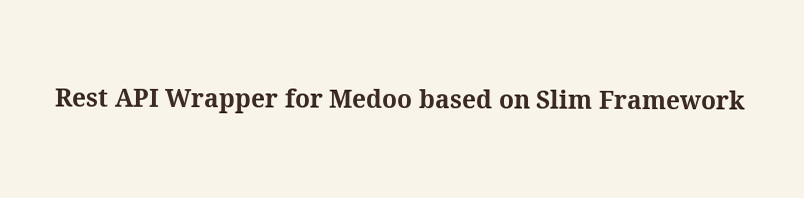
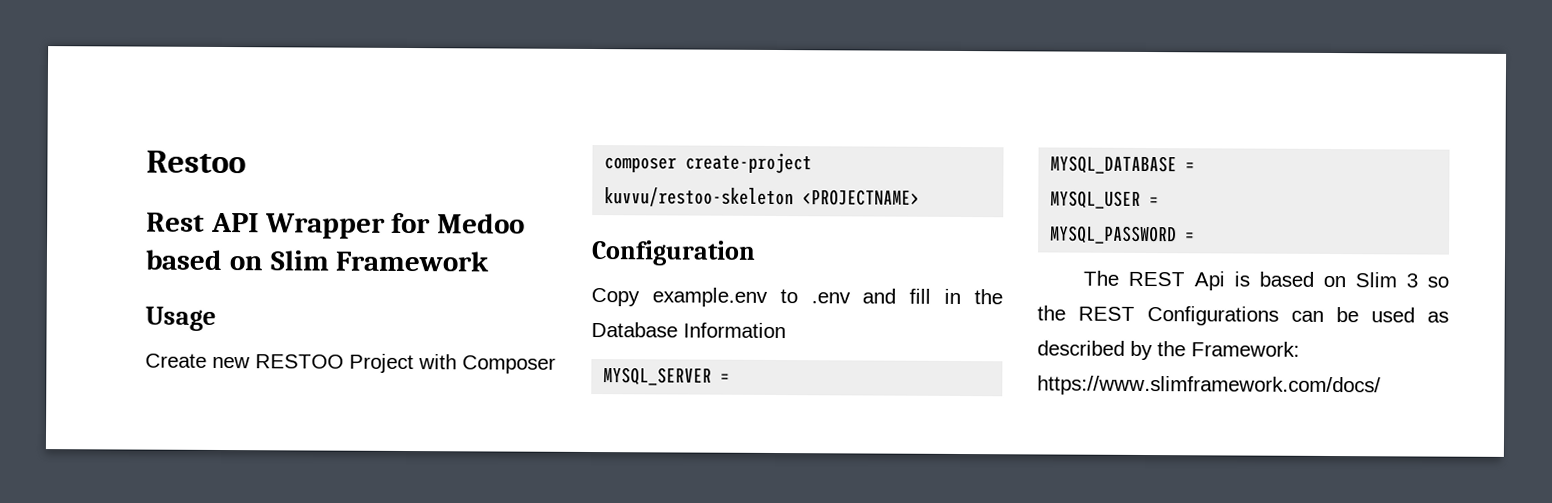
(54, 97) none -> [146,150,246,174] Restoo //
(746, 99) none -> [145,306,216,331] [145,353,556,374] [604,152,813,174] [604,187,921,208] [591,240,756,266] [591,287,1003,307] [591,322,786,339] [603,367,731,386] [1050,155,1196,175] [1050,190,1160,209] [1050,225,1196,245] [1082,270,1449,291] [1037,305,1449,326] [1037,340,1300,361] [1037,375,1381,397] // Usage // Create new RESTOO Project with Composer // composer create-project kuvvu/restoo-skeleton <PROJECTNAME> // Configuration // Copy example.env to .env and fill in the Database Information // MYSQL_SERVER = // MYSQL_DATABASE = // MYSQL_USER = // MYSQL_PASSWORD = // The REST Api is based on Slim 3 so the REST Configurations can be used as described by the Framework: https://www.slimframework.com/docs/

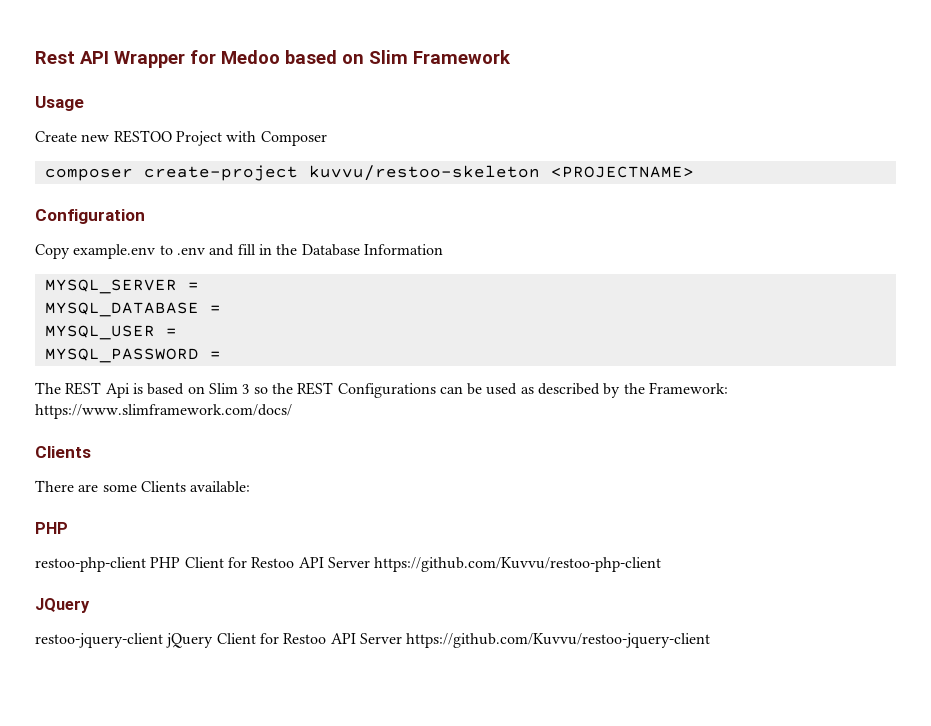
[146,150,246,174] Restoo // -> (35, 57) none
(1381, 386) none -> [35,446,91,458] [35,480,251,493] [35,522,68,534] [35,557,662,572] [35,598,90,613] [35,633,711,648] // Clients // There are some Clients available: // PHP // restoo-php-client PHP Client for Restoo API Server https://github.com/Kuvvu/restoo-php-client // JQuery // restoo-jquery-client jQuery Client for Restoo API Server https://github.com/Kuvvu/restoo-jquery-client

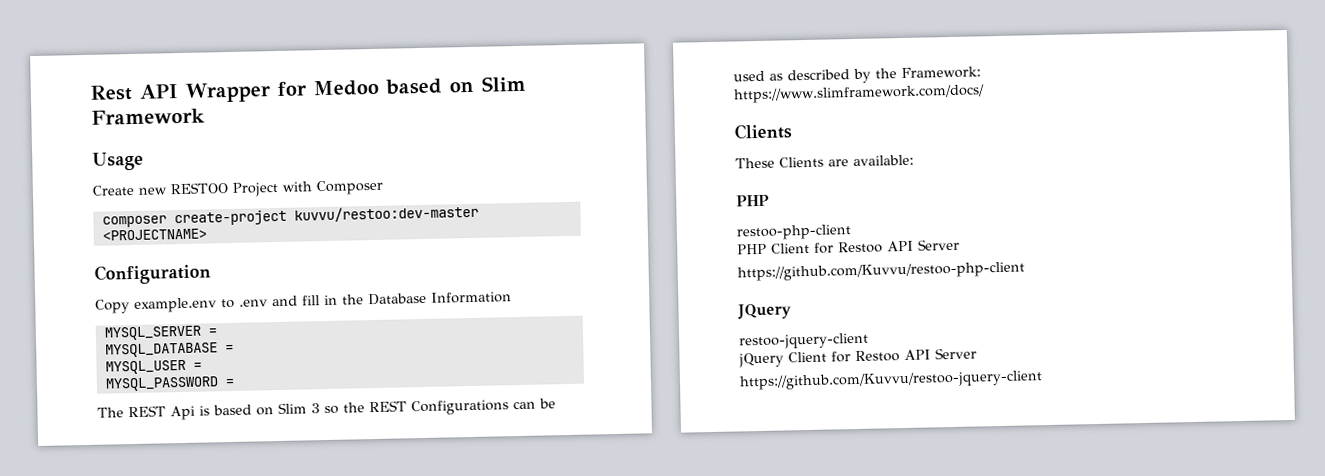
[308,165,540,181] kuvvu/restoo-skeleton -> [293,204,479,223] kuvvu/restoo:dev-master
[35,480,186,492] There are some Clients -> [735,156,849,169] These Clients are
(146, 564) none -> (852, 232) //
(370, 562) none -> (960, 244) //
(163, 640) none -> (869, 341) //
(402, 638) none -> (977, 353) //

